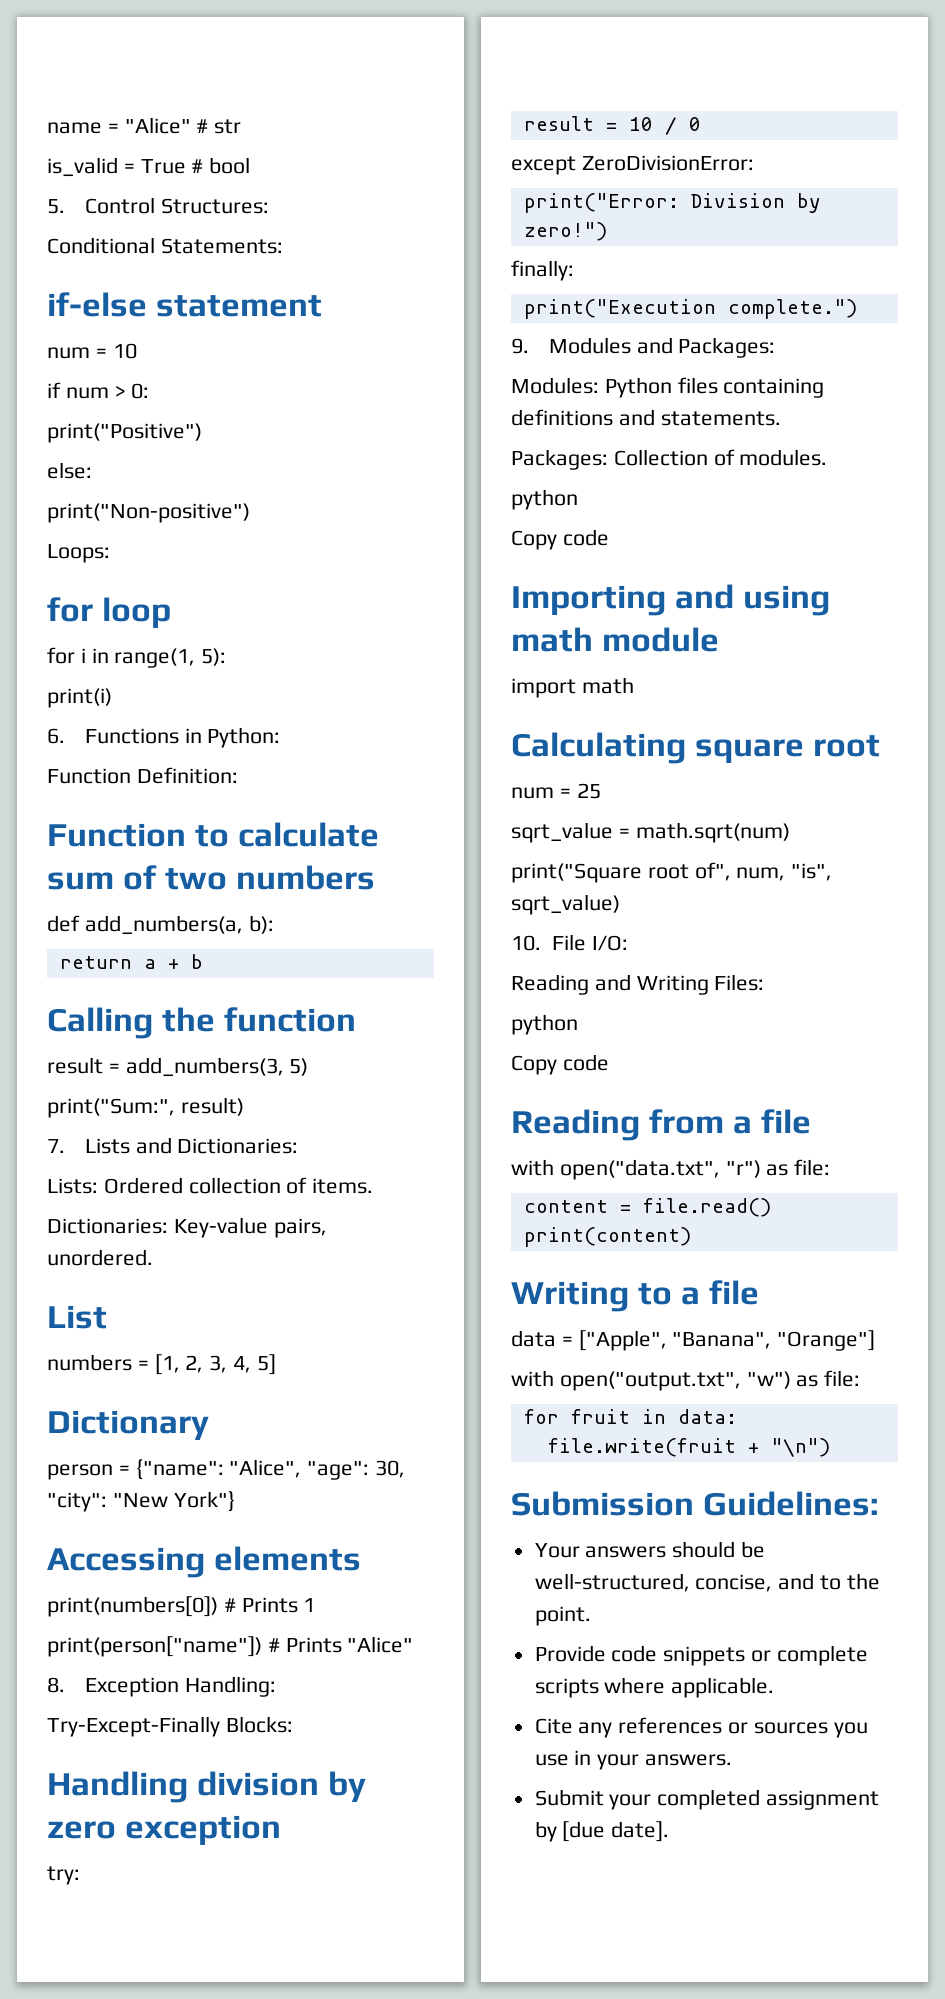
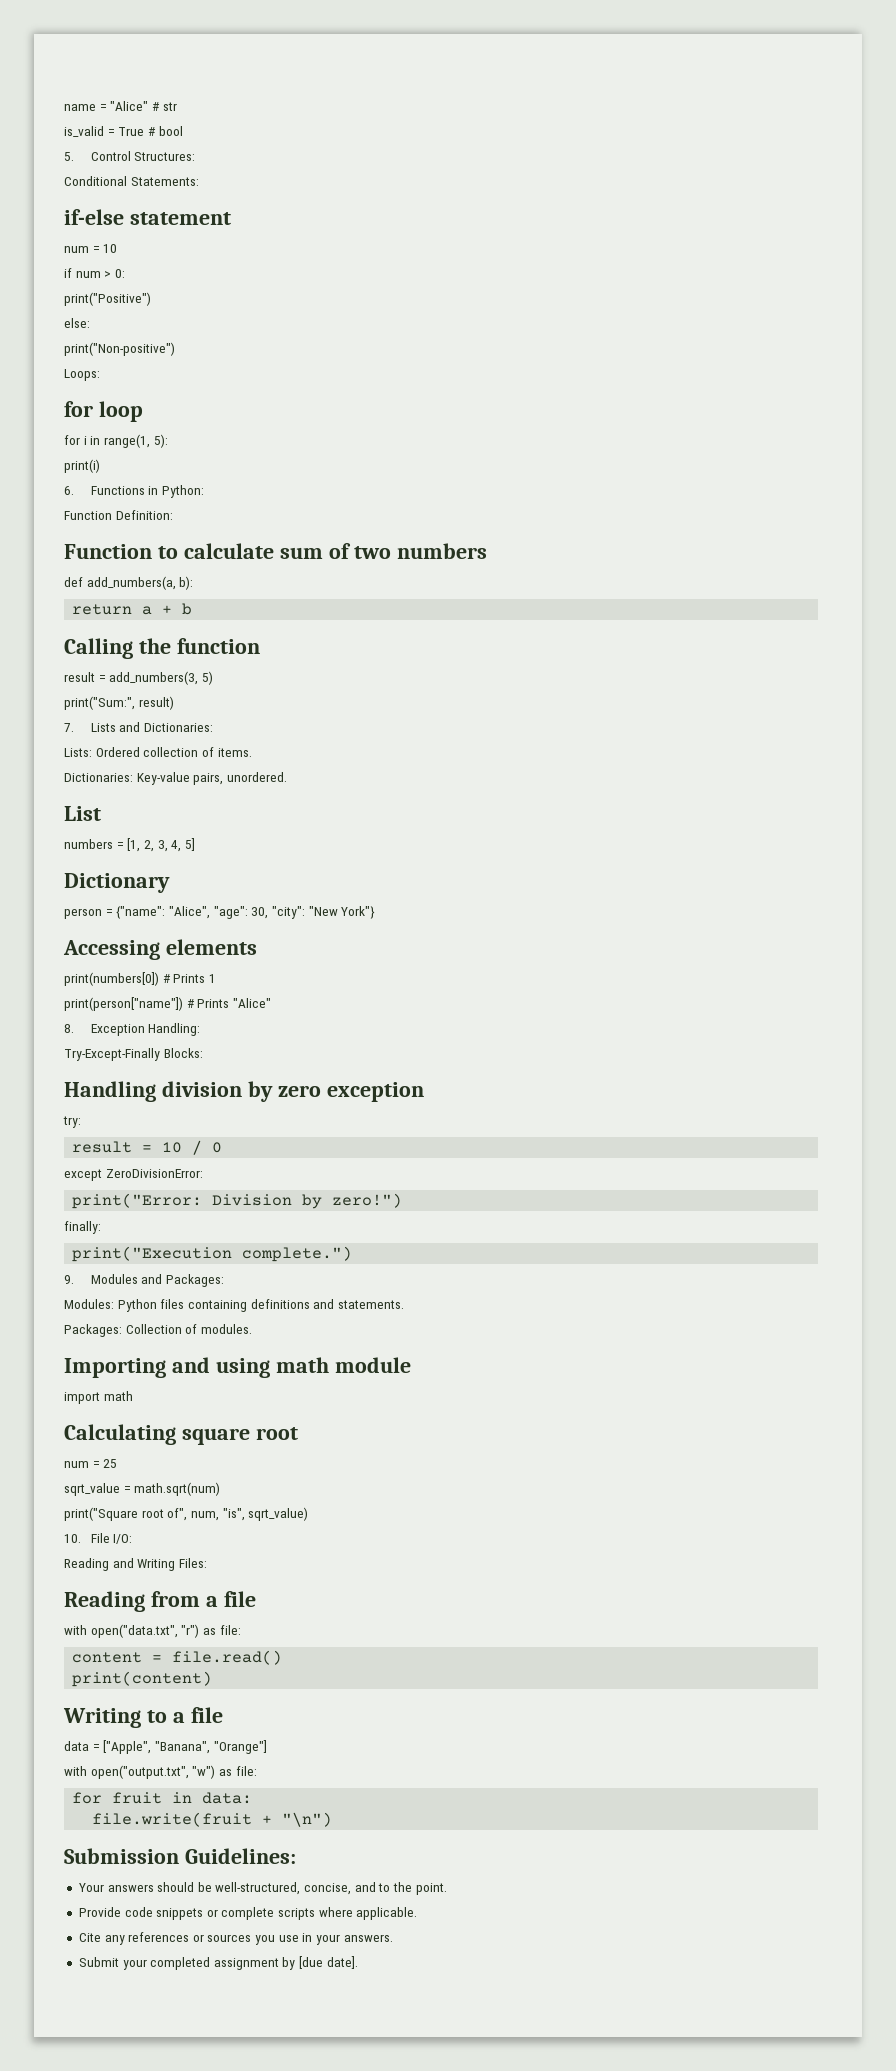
[511,489,578,510] [511,529,609,550] // python // Copy code -> (252, 1329) none
[511,1014,578,1035] [511,1054,609,1075] // python // Copy code -> (207, 1563) none

